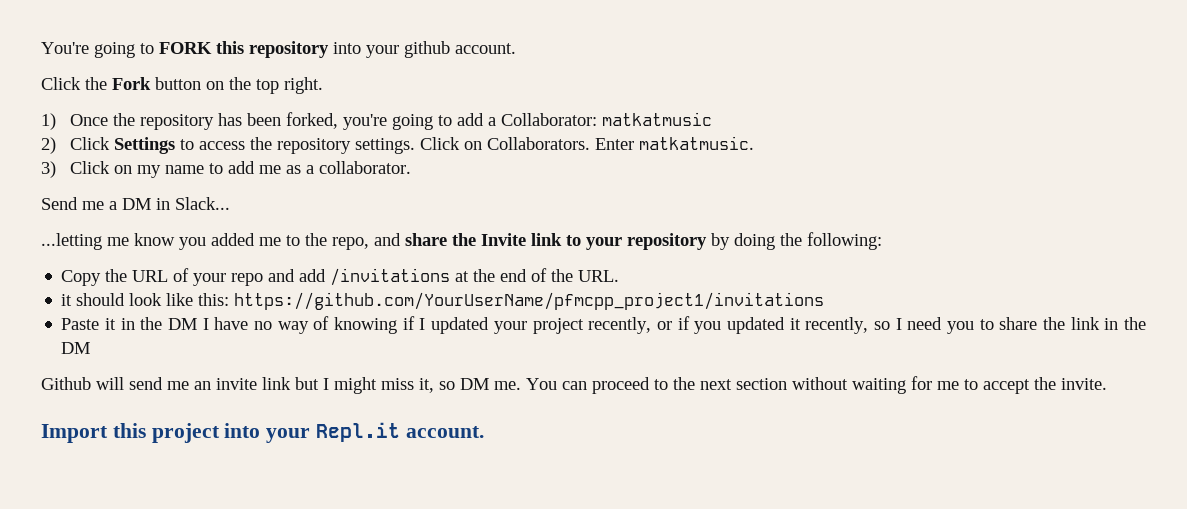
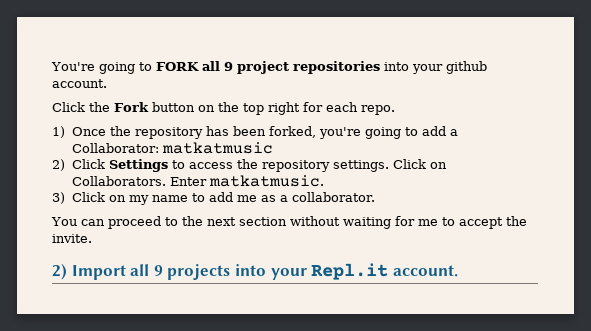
[216,41,329,58] this repository -> [201,61,380,74] all 9 project repositories
[284,77,323,94] right. -> [268,102,395,115] right for each repo.
[41,197,230,210] [41,232,882,250] [61,268,620,286] [61,292,825,310] [61,316,1147,334] [61,342,91,354] [41,377,521,394] Send me a DM in Slack... // ...letting me know you added me to the repo, and share the Invite link to your repository by doing the following: // Copy the URL of your repo and add /invitations at the end of the URL. // it should look like this: https://github.com/YourUserName/pfmcpp_project1/invitations // Paste it in the DM I have no way of knowing if I updated your project recently, or if you updated it recently, so I need you to share the link in the DM // Github will send me an invite link but I might miss it, so DM me. -> (376, 197) none
[41,423,220,443] Import this project -> [52,263,231,280] 2) Import all 9 projects

